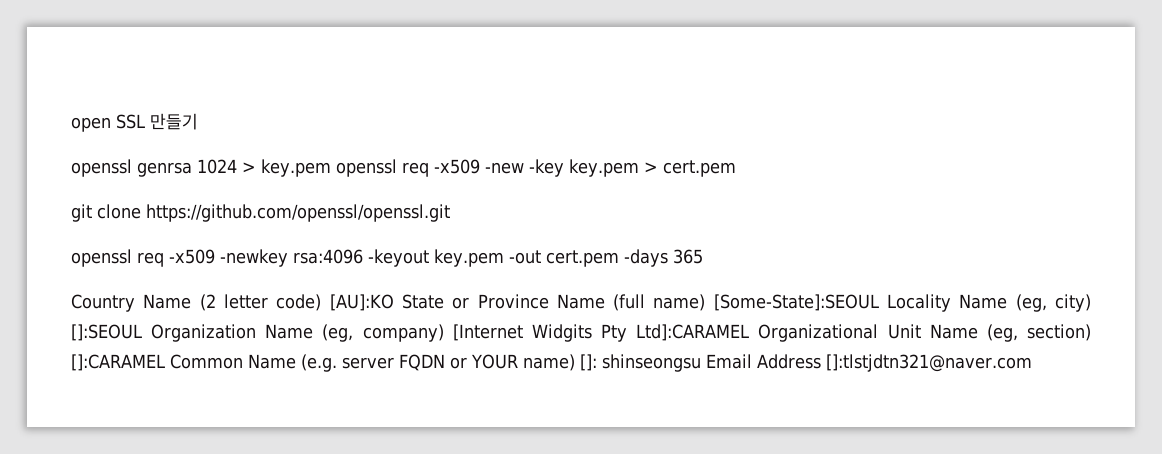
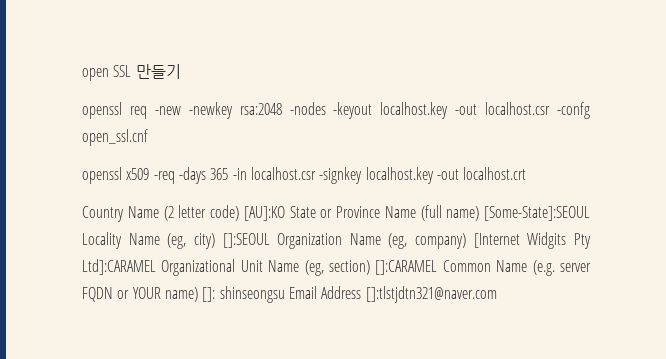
[137,159,736,177] [71,204,450,222] [71,249,703,267] genrsa 1024 > key.pem openssl req -x509 -new -key key.pem > cert.pem // git clone https://github.com/openssl/openssl.git // openssl req -x509 -newkey rsa:4096 -keyout key.pem -out cert.pem -days 365 -> [129,102,590,119] [82,129,148,146] [82,167,527,184] req -new -newkey rsa:2048 -nodes -keyout localhost.key -out localhost.csr -confg open_ssl.cnf // openssl x509 -req -days 365 -in localhost.csr -signkey localhost.key -out localhost.crt

